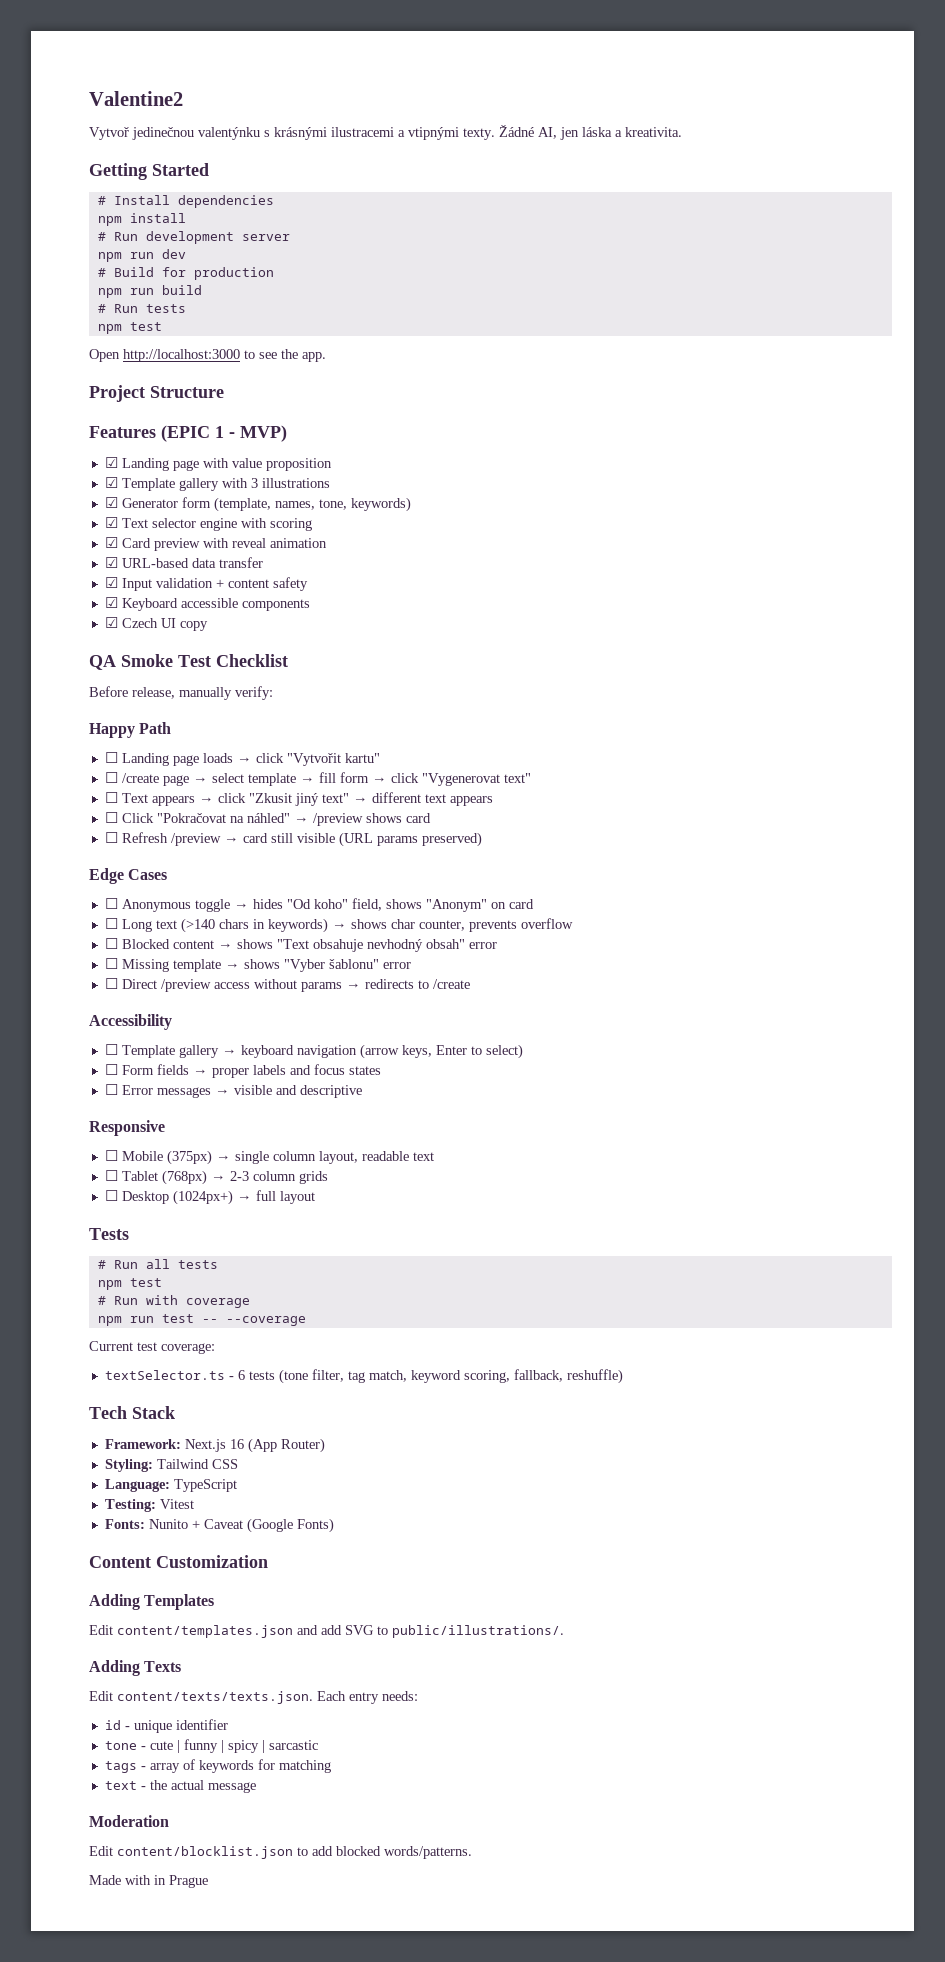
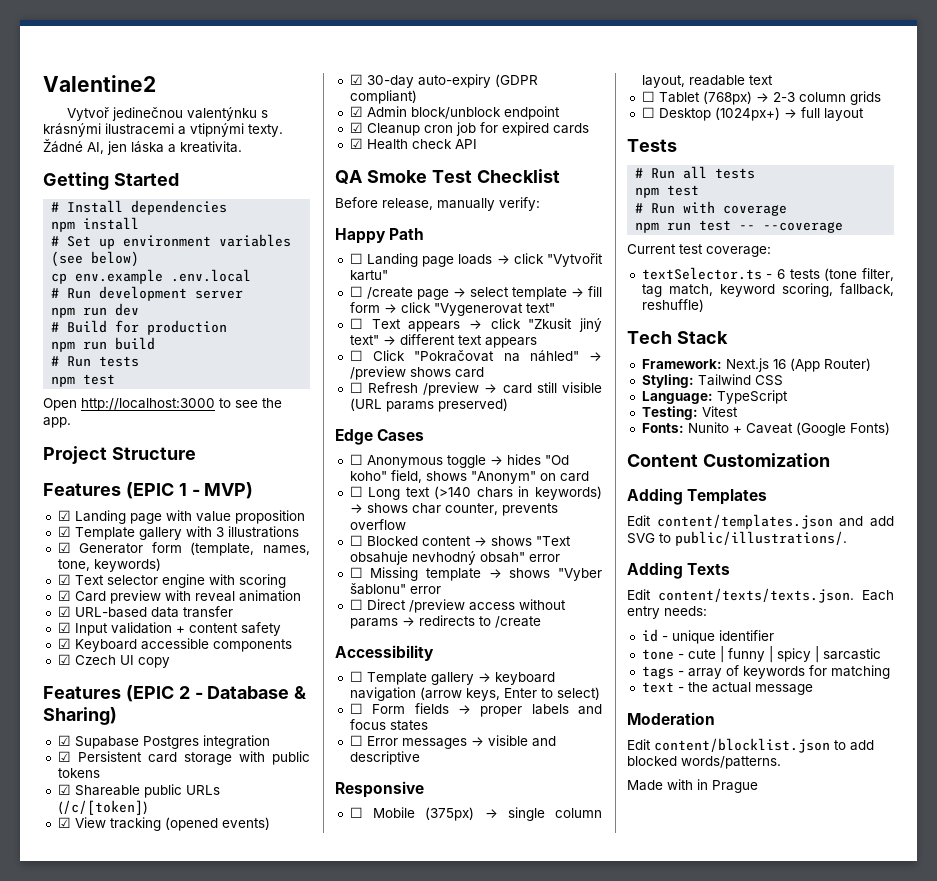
(186, 218) none -> [51,234,292,249] [51,251,140,267] [51,269,252,284] // # Set up environment variables (see below) // cp env.example .env.local
(208, 626) none -> [43,685,307,702] [43,707,117,725] [57,735,270,749] [57,751,310,765] [57,768,100,778] [57,784,220,798] [57,800,148,815] [57,817,270,831] [349,74,538,88] [349,90,417,104] [349,106,560,120] [349,122,589,136] [349,138,477,150] // Features (EPIC 2 - Database & Sharing) // ☑ Supabase Postgres integration // ☑ Persistent card storage with public tokens // ☑ Shareable public URLs (/c/[token]) // ☑ View tracking (opened events) // ☑ 30-day auto-expiry (GDPR compliant) // ☑ Admin block/unblock endpoint // ☑ Cleanup cron job for expired cards // ☑ Health check API

